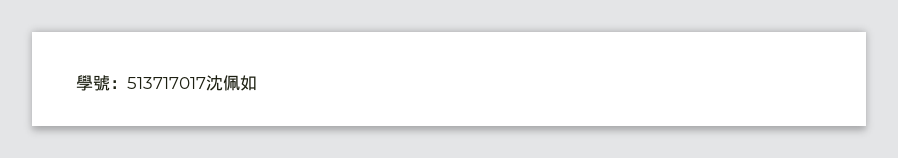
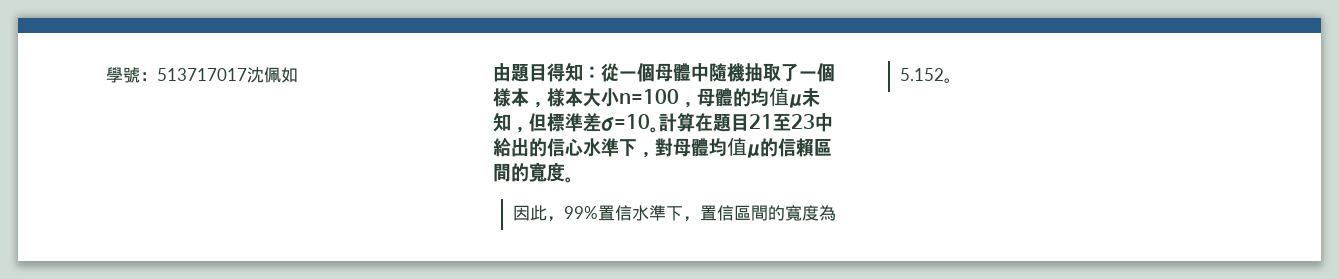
(257, 83) none -> [493,62,835,82] [493,87,820,108] [493,112,833,133] [493,137,832,158] [493,162,574,183] [512,205,836,222] [899,68,961,83] // 由題目得知：從一個母體中隨機抽取了一個樣本，樣本大小n=100，母體的均值μ未知，但標準差σ=10。計算在題目21至23中給出的信心水準下，對母體均值μ的信賴區間的寬度。 // 因此，99%置信水準下，置信區間的寬度為5.152。

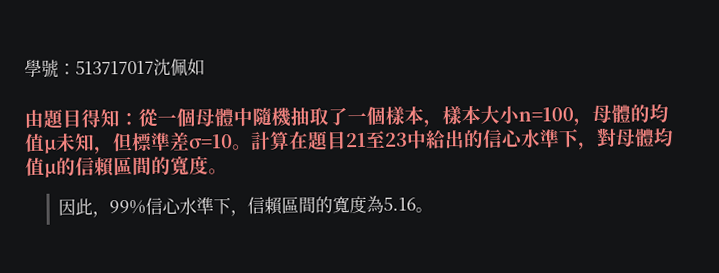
[597,205,734,222] 置信水準下，置信 -> [145,196,284,217] 信心水準下，信賴
[899,68,944,81] 5.152 -> [383,197,417,211] 5.16

